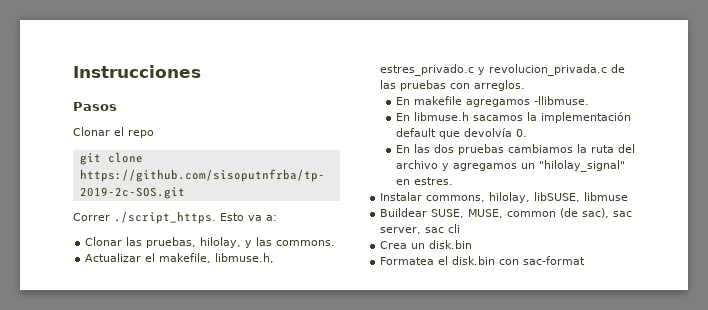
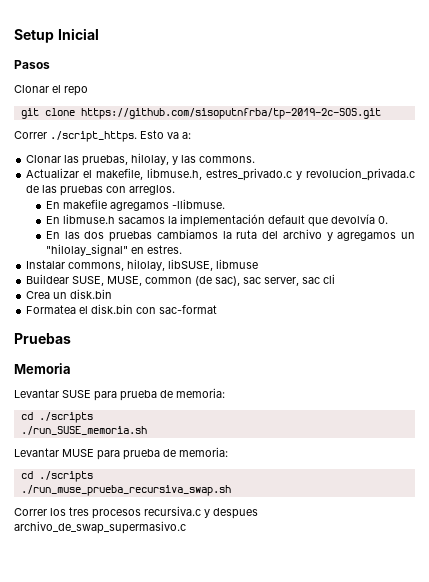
[73,65,201,78] Instrucciones -> [14,28,99,43] Setup Inicial
(586, 260) none -> [14,333,71,344] [14,363,71,374] [14,388,225,401] [20,412,93,423] [20,426,147,435] [14,447,228,460] [20,471,93,482] [20,485,231,496] [14,506,258,519] [14,521,186,534] // Pruebas // Memoria // Levantar SUSE para prueba de memoria: // cd ./scripts // ./run_SUSE_memoria.sh // Levantar MUSE para prueba de memoria: // cd ./scripts // ./run_muse_prueba_recursiva_swap.sh // Correr los tres procesos recursiva.c y despues archivo_de_swap_supermasivo.c

